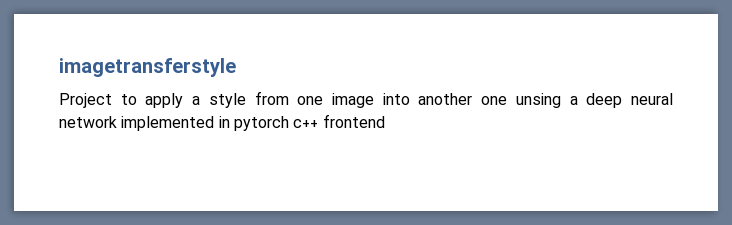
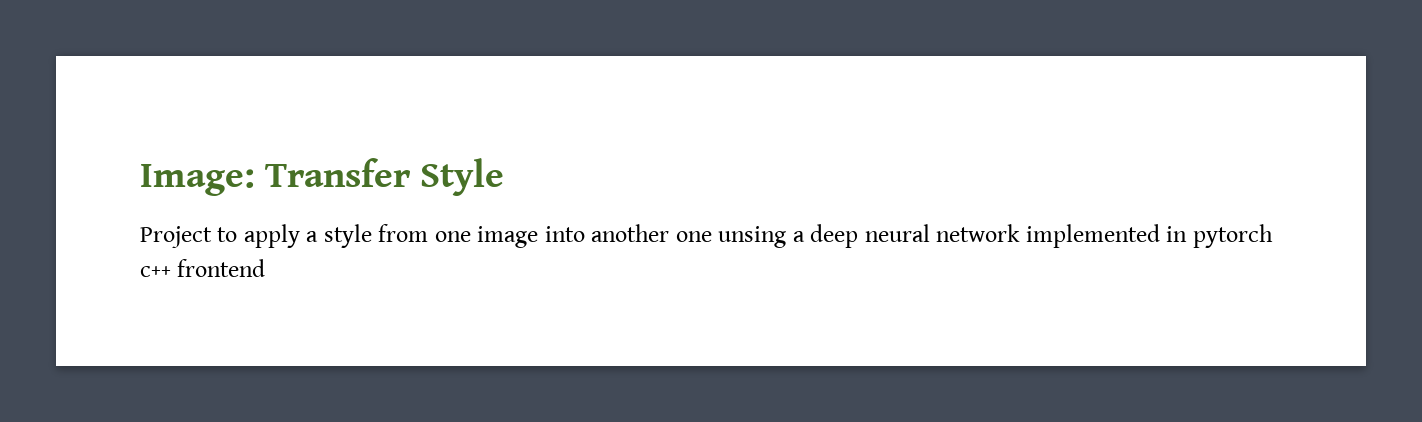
[59,58,236,77] imagetransferstyle -> [140,158,505,196] Image: Transfer Style

